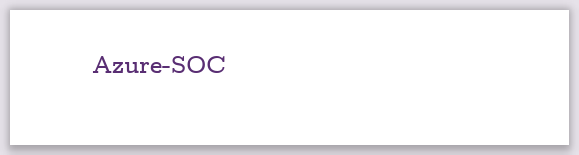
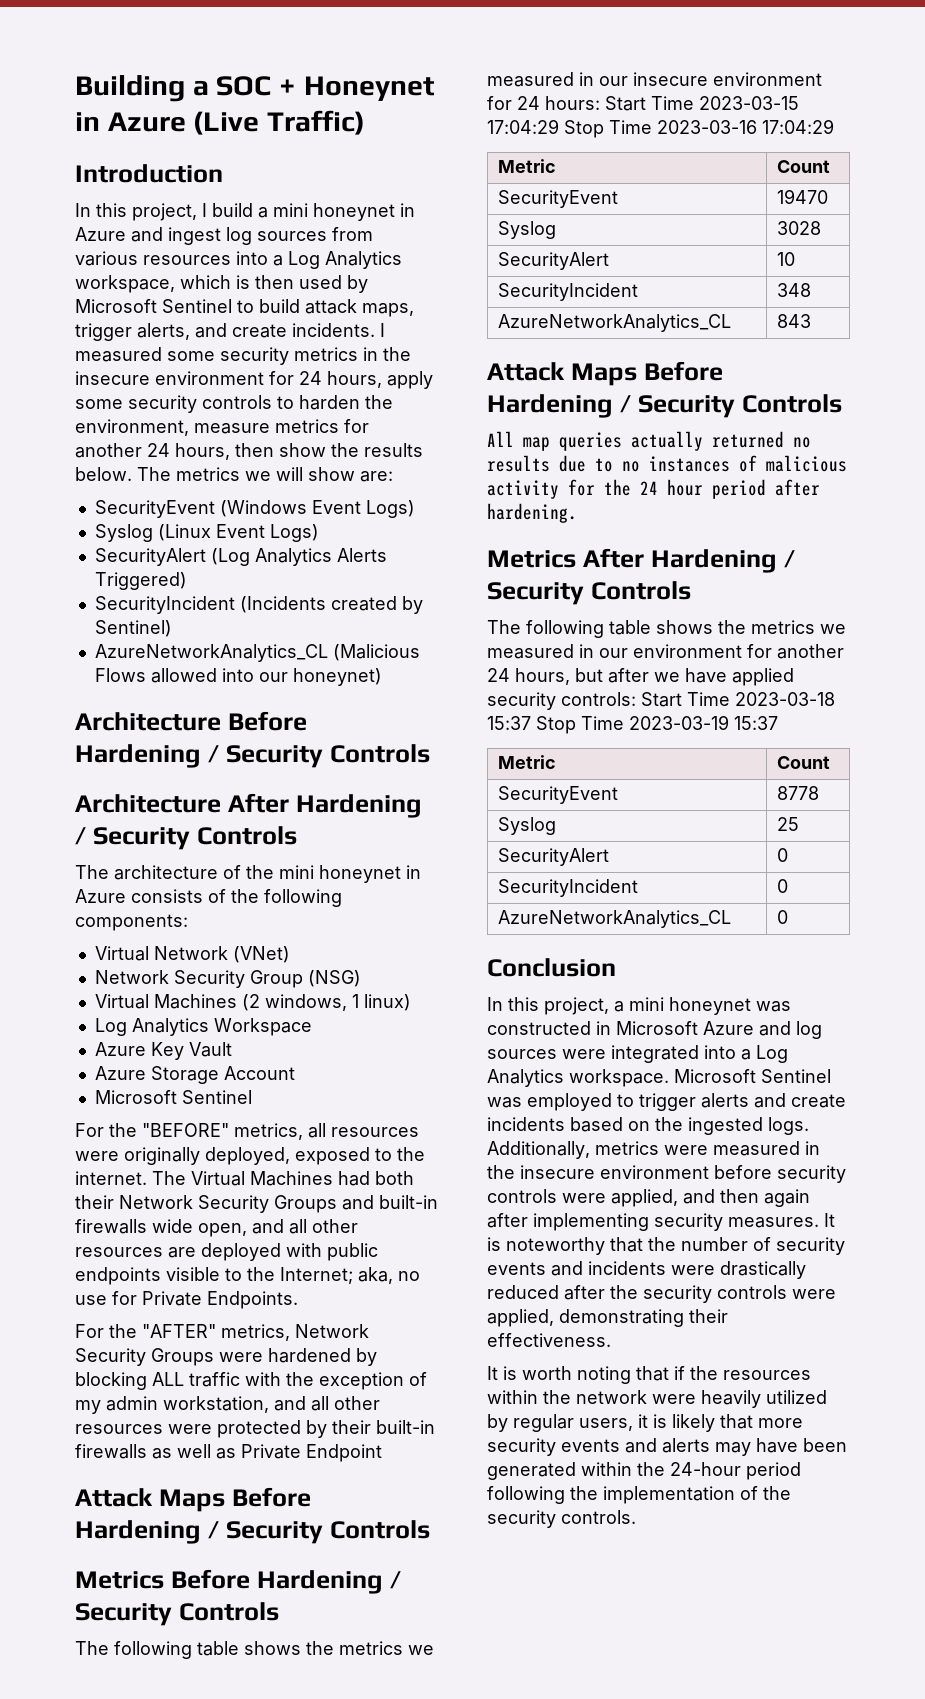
[92,56,226,73] Azure-SOC -> [75,75,435,102] [75,110,366,135] [75,164,223,183] [75,203,415,221] [75,227,373,245] [75,251,402,269] [75,275,368,293] [75,299,414,317] [75,323,385,341] [75,347,411,365] [75,371,433,389] [75,395,393,413] [75,419,369,436] [75,443,423,460] [75,467,393,482] [94,500,415,518] [94,524,319,542] [94,548,387,566] [94,572,187,590] [94,596,423,614] [94,620,172,637] [94,644,420,662] [94,668,382,686] [75,711,307,731] [75,744,430,768] [75,793,422,818] [75,826,297,850] [75,865,421,883] [75,889,342,907] [75,914,188,931] [94,946,290,963] [94,970,361,988] [94,994,411,1011] [94,1018,312,1036] [94,1042,232,1060] [94,1066,295,1084] [94,1090,252,1104] [75,1123,419,1140] [75,1147,425,1165] [75,1171,414,1186] [75,1195,438,1213] [75,1219,358,1237] [75,1243,378,1261] [75,1267,420,1285] [75,1291,298,1309] [75,1324,369,1341] [75,1348,377,1366] [75,1372,427,1390] [75,1396,380,1414] [75,1420,435,1438] [75,1444,382,1462] [75,1487,311,1512] [75,1520,430,1544] [75,1569,401,1594] [75,1602,279,1626] [75,1641,434,1659] [487,72,822,87] [487,96,799,111] [487,119,834,138] [497,159,556,173] [776,160,830,173] [497,190,618,208] [776,189,828,204] [497,221,556,239] [776,221,821,235] [497,252,609,270] [776,252,795,266] [497,283,638,301] [776,283,811,297] [497,314,731,332] [776,314,811,328] [487,361,723,386] [487,394,842,418] [487,431,811,451] [487,455,847,472] [487,479,820,499] [487,503,577,523] [487,548,795,573] [487,581,691,605] [487,620,846,638] [487,644,844,659] [487,668,794,686] [487,692,835,710] [487,715,778,734] [497,755,556,769] [776,756,830,769] [497,786,618,804] [776,786,819,800] [497,817,556,835] [776,817,799,831] [497,848,609,866] [776,848,788,862] [497,879,638,897] [776,879,788,893] [497,910,731,928] [776,910,788,924] [487,958,616,977] [487,997,791,1015] [487,1021,822,1039] [487,1045,788,1063] [487,1069,831,1087] [487,1093,846,1111] [487,1117,809,1135] [487,1141,820,1159] [487,1165,846,1183] [487,1189,810,1207] [487,1213,835,1231] [487,1237,845,1255] [487,1261,806,1279] [487,1285,836,1303] [487,1309,728,1327] [487,1333,611,1347] [487,1366,811,1384] [487,1390,827,1408] [487,1414,803,1432] [487,1438,847,1456] [487,1462,801,1480] [487,1486,791,1504] [487,1510,636,1528] Building a SOC + Honeynet in Azure (Live Traffic) // Introduction // In this project, I build a mini honeynet in Azure and ingest log sources from various resources into a Log Analytics workspace, which is then used by Microsoft Sentinel to build attack maps, trigger alerts, and create incidents. I measured some security metrics in the insecure environment for 24 hours, apply some security controls to harden the environment, measure metrics for another 24 hours, then show the results below. The metrics we will show are: // SecurityEvent (Windows Event Logs) // Syslog (Linux Event Logs) // SecurityAlert (Log Analytics Alerts Triggered) // SecurityIncident (Incidents created by Sentinel) // AzureNetworkAnalytics_CL (Malicious Flows allowed into our honeynet) // Architecture Before Hardening / Security Controls // Architecture After Hardening / Security Controls // The architecture of the mini honeynet in Azure consists of the following components: // Virtual Network (VNet) // Network Security Group (NSG) // Virtual Machines (2 windows, 1 linux) // Log Analytics Workspace // Azure Key Vault // Azure Storage Account // Microsoft Sentinel // For the "BEFORE" metrics, all resources were originally deployed, exposed to the internet. The Virtual Machines had both their Network Security Groups and built-in firewalls wide open, and all other resources are deployed with public endpoints visible to the Internet; aka, no use for Private Endpoints. // For the "AFTER" metrics, Network Security Groups were hardened by blocking ALL traffic with the exception of my admin workstation, and all other resources were protected by their built-in firewalls as well as Private Endpoint // Attack Maps Before Hardening / Security Controls // Metrics Before Hardening / Security Controls // The following table shows the metrics we measured in our insecure environment for 24 hours: Start Time 2023-03-15 17:04:29 Stop Time 2023-03-16 17:04:29 // Metric | Count // SecurityEvent | 19470 // Syslog | 3028 // SecurityAlert | 10 // SecurityIncident | 348 // AzureNetworkAnalytics_CL | 843 // Attack Maps Before Hardening / Security Controls // All map queries actually returned no results due to no instances of malicious activity for the 24 hour period after hardening. // Metrics After Hardening / Security Controls // The following table shows the metrics we measured in our environment for another 24 hours, but after we have applied security controls: Start Time 2023-03-18 15:37 Stop Time 2023-03-19 15:37 // Metric | Count // SecurityEvent | 8778 // Syslog | 25 // SecurityAlert | 0 // SecurityIncident | 0 // AzureNetworkAnalytics_CL | 0 // Conclusion // In this project, a mini honeynet was constructed in Microsoft Azure and log sources were integrated into a Log Analytics workspace. Microsoft Sentinel was employed to trigger alerts and create incidents based on the ingested logs. Additionally, metrics were measured in the insecure environment before security controls were applied, and then again after implementing security measures. It is noteworthy that the number of security events and incidents were drastically reduced after the security controls were applied, demonstrating their effectiveness. // It is worth noting that if the resources within the network were heavily utilized by regular users, it is likely that more security events and alerts may have been generated within the 24-hour period following the implementation of the security controls.

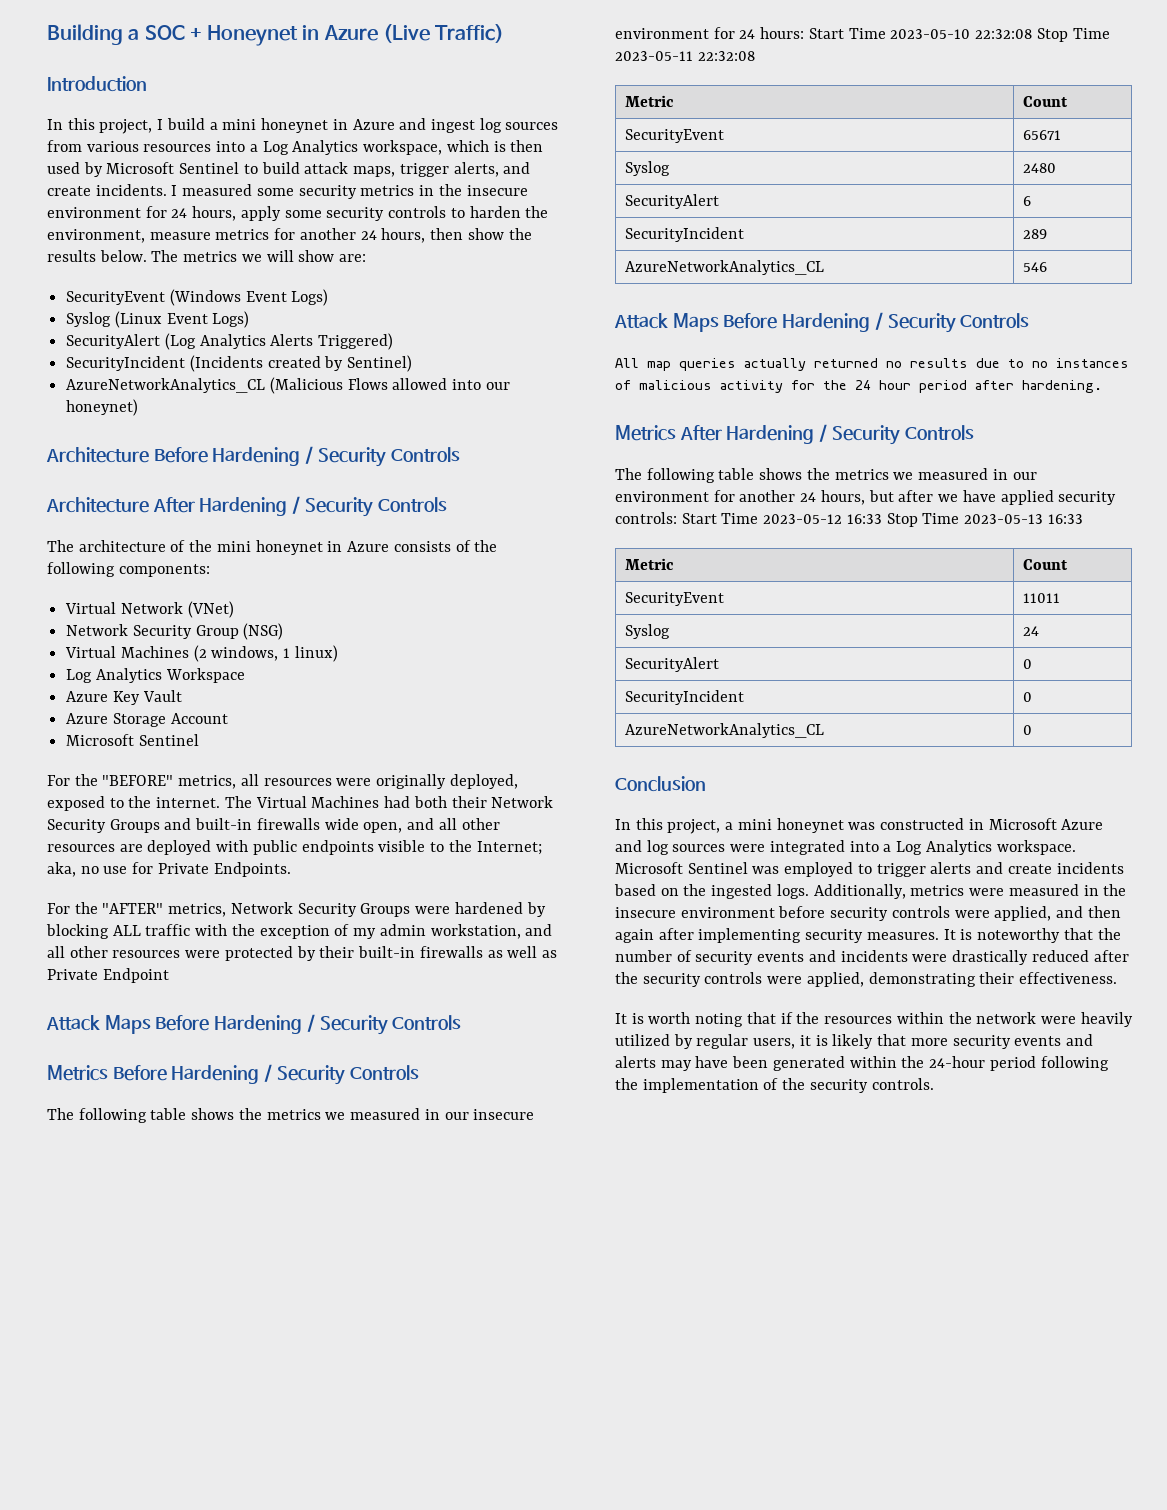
[699,96,799,110] [487,119,834,138] [497,159,556,173] [776,160,830,173] [497,190,618,208] [776,189,828,204] [497,221,556,239] [776,221,821,235] [497,252,609,270] [776,252,795,266] [497,283,638,301] [776,283,811,297] [497,314,731,332] [776,314,811,328] 2023-03-15 17:04:29 Stop Time 2023-03-16 17:04:29 // Metric | Count // SecurityEvent | 19470 // Syslog | 3028 // SecurityAlert | 10 // SecurityIncident | 348 // AzureNetworkAnalytics_CL | 843 -> [890,28,1110,42] [615,51,755,61] [625,95,674,107] [1023,96,1069,107] [625,129,725,143] [1023,130,1062,140] [625,161,671,176] [1023,163,1057,173] [625,194,720,209] [1023,196,1032,206] [625,227,745,242] [1023,229,1048,239] [625,260,825,275] [1023,262,1048,272] 2023-05-10 22:32:08 Stop Time 2023-05-11 22:32:08 // Metric | Count // SecurityEvent | 65671 // Syslog | 2480 // SecurityAlert | 6 // SecurityIncident | 289 // AzureNetworkAnalytics_CL | 546
[735,692,835,706] [487,715,778,734] [497,755,556,769] [776,756,830,769] [497,786,618,804] [776,786,819,800] [497,817,556,835] [776,817,799,831] 2023-03-18 15:37 Stop Time 2023-03-19 15:37 // Metric | Count // SecurityEvent | 8778 // Syslog | 25 -> [763,513,1083,527] [625,558,674,570] [1023,559,1069,570] [625,592,725,606] [1023,593,1061,603] [625,624,671,639] [1023,626,1040,636] 2023-05-12 16:33 Stop Time 2023-05-13 16:33 // Metric | Count // SecurityEvent | 11011 // Syslog | 24

